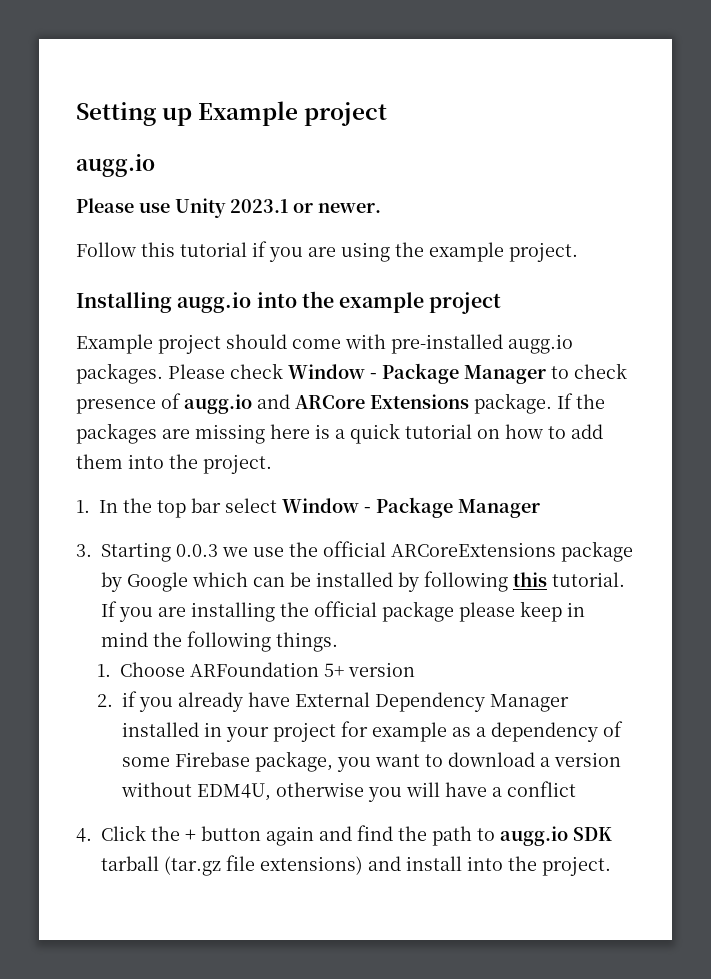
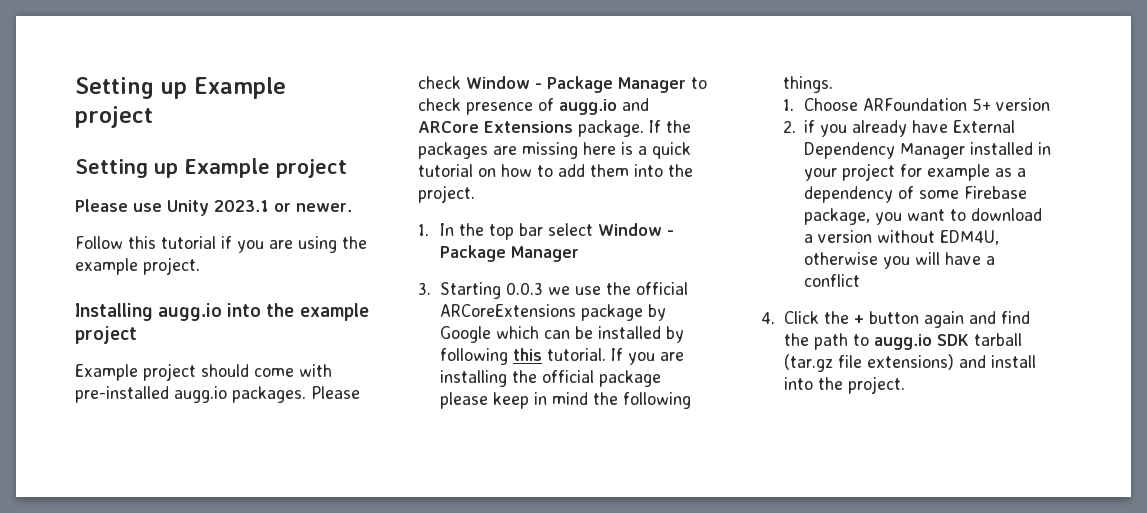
[76,101,388,126] [76,153,155,177] Setting up Example project // augg.io -> [75,77,286,99] [75,106,153,128] [75,158,347,178] Setting up Example project // Setting up Example project

